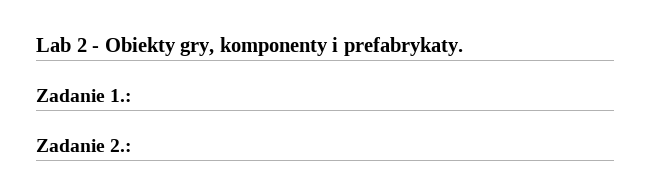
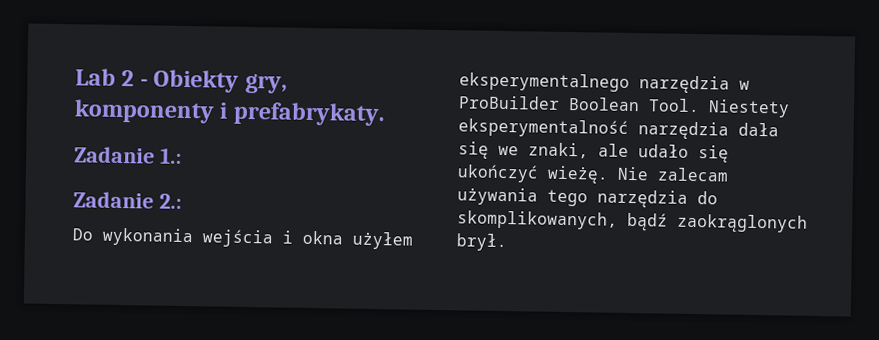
(133, 145) none -> [72,227,414,250] [459,72,750,94] [458,95,790,118] [458,118,779,140] [458,141,729,163] [457,164,729,184] [457,187,718,208] [457,210,808,234] [456,233,508,252] // Do wykonania wejścia i okna użyłem eksperymentalnego narzędzia w ProBuilder Boolean Tool. Niestety eksperymentalność narzędzia dała się we znaki, ale udało się ukończyć wieżę. Nie zalecam używania tego narzędzia do skomplikowanych, bądź zaokrąglonych brył.

